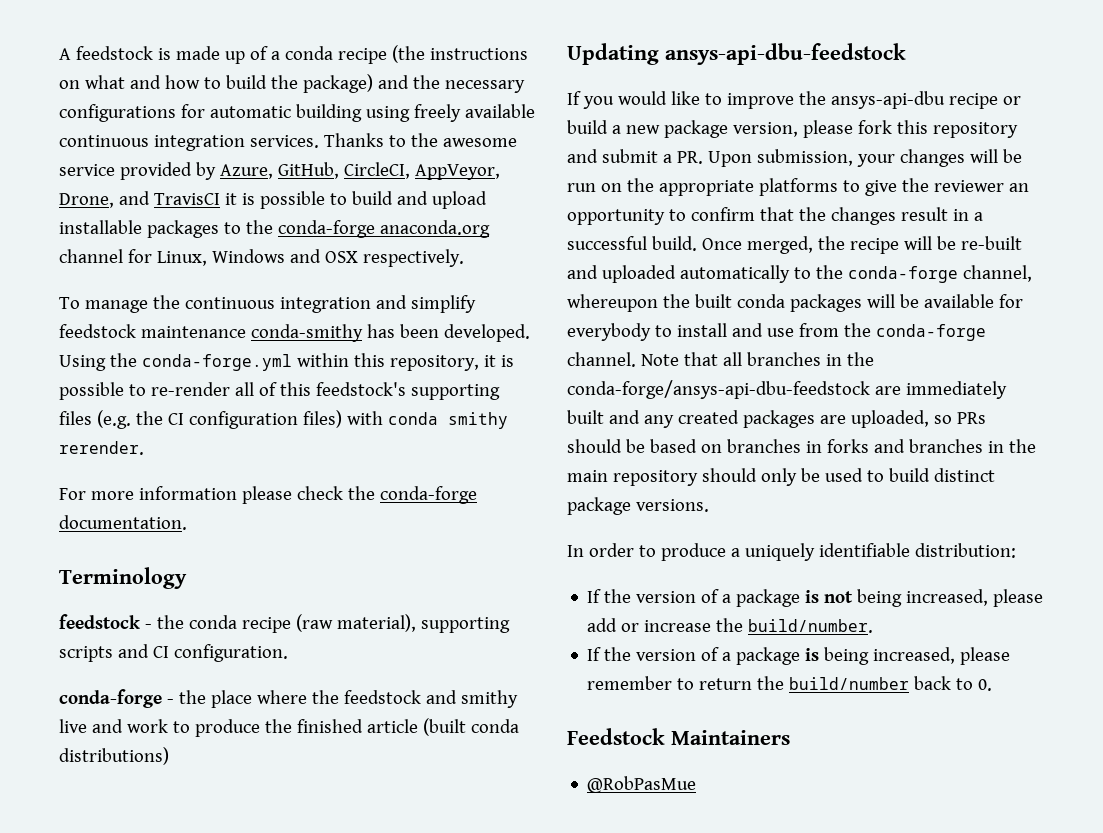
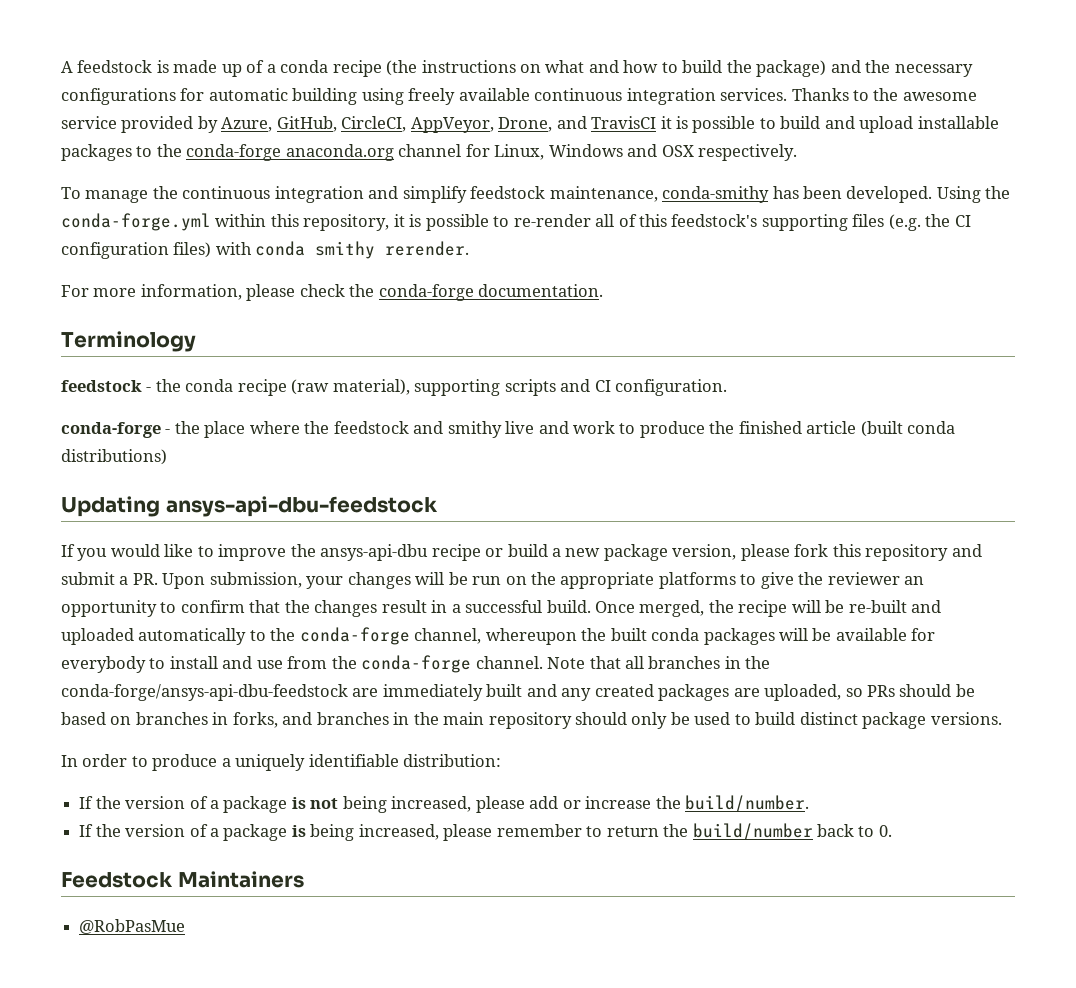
[140,326,246,338] maintenance -> [549,186,658,202] maintenance,
[138,486,237,500] information -> [140,284,242,300] information,
[826,439,869,453] forks -> [232,712,278,728] forks,

